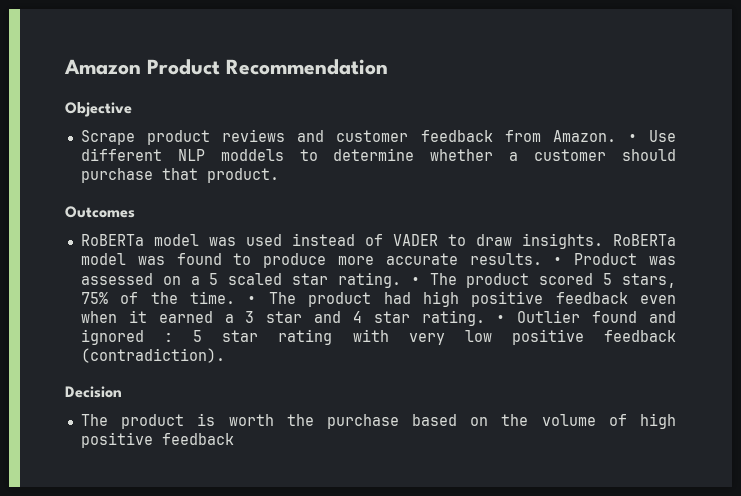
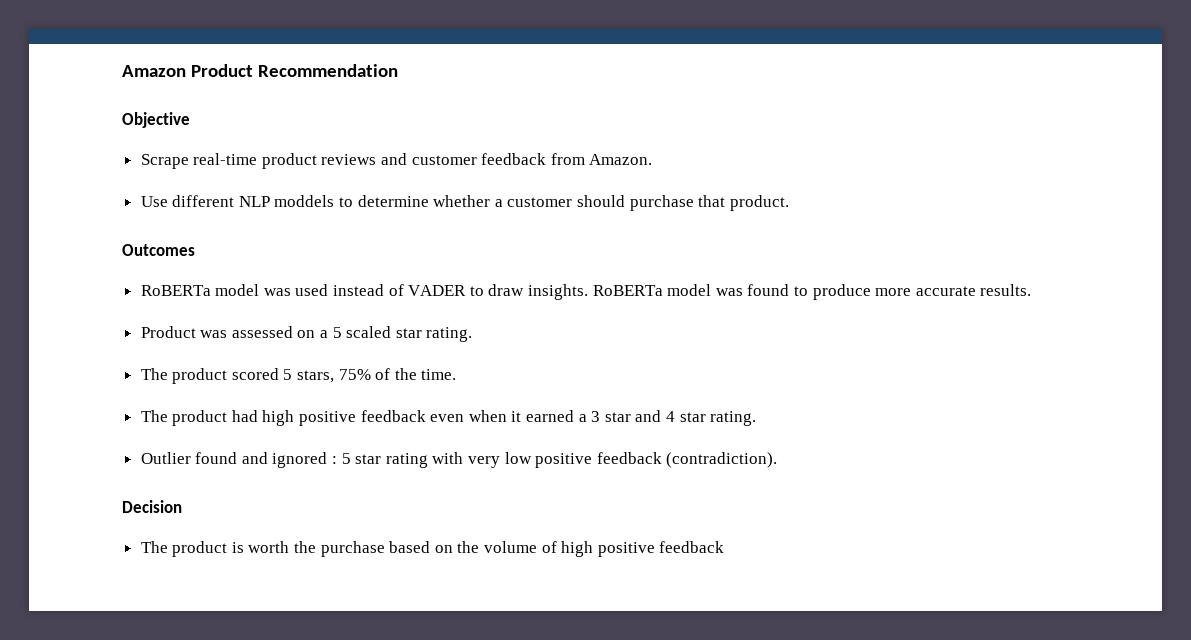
(135, 137) none -> [193,153,258,165] real-time
[627,134,637,142] • -> (653, 159) //
[553,257,563,265] • -> (1032, 290) //
[410,277,420,285] • -> (473, 334) //
[247,296,257,304] • -> (457, 374) //
[496,315,506,323] • -> (757, 418) //

